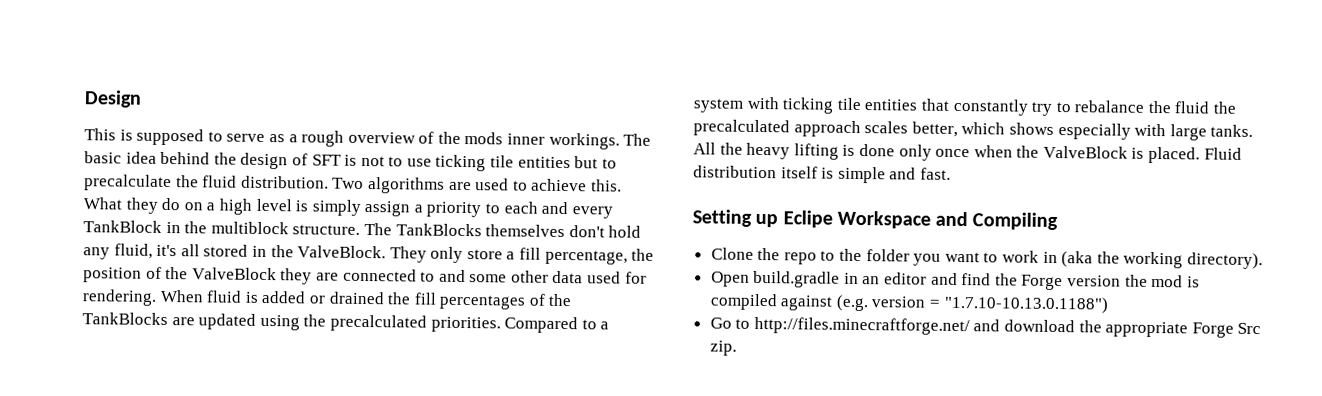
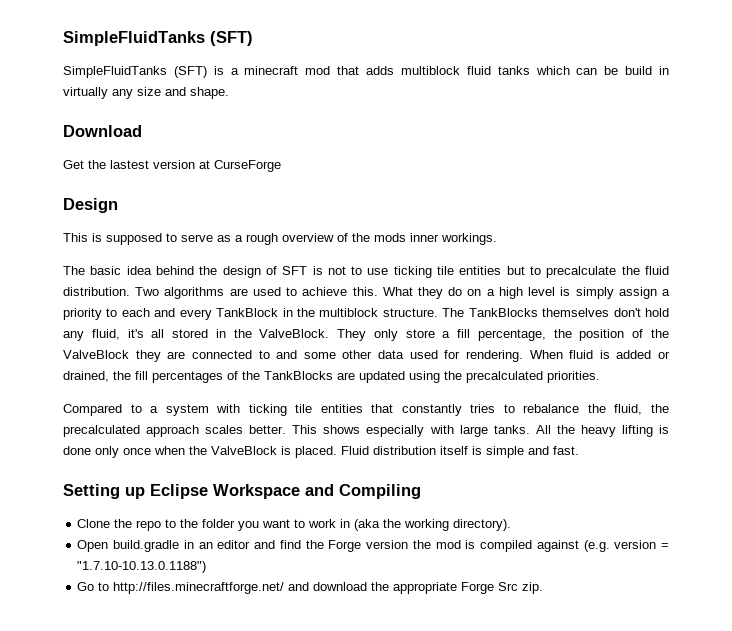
(84, 99) none -> [63,31,253,46] [63,66,670,78] [63,87,229,99] [63,125,142,137] [63,160,281,172] SimpleFluidTanks (SFT) // SimpleFluidTanks (SFT) is a minecraft mod that adds multiblock fluid tanks which can be build in virtually any size and shape. // Download // Get the lastest version at CurseForge //
(620, 141) none -> (497, 239) //
[328,291,385,305] drained -> [63,371,109,382] drained,
(501, 324) none -> (600, 377) //
[1031,101,1053,116] try -> [470,404,496,413] tries
[1174,101,1211,114] fluid -> [614,404,643,415] fluid,
[911,121,1006,137] better, which -> [249,425,318,434] better. This
[782,210,833,228] Eclipe -> [150,484,208,499] Eclipse

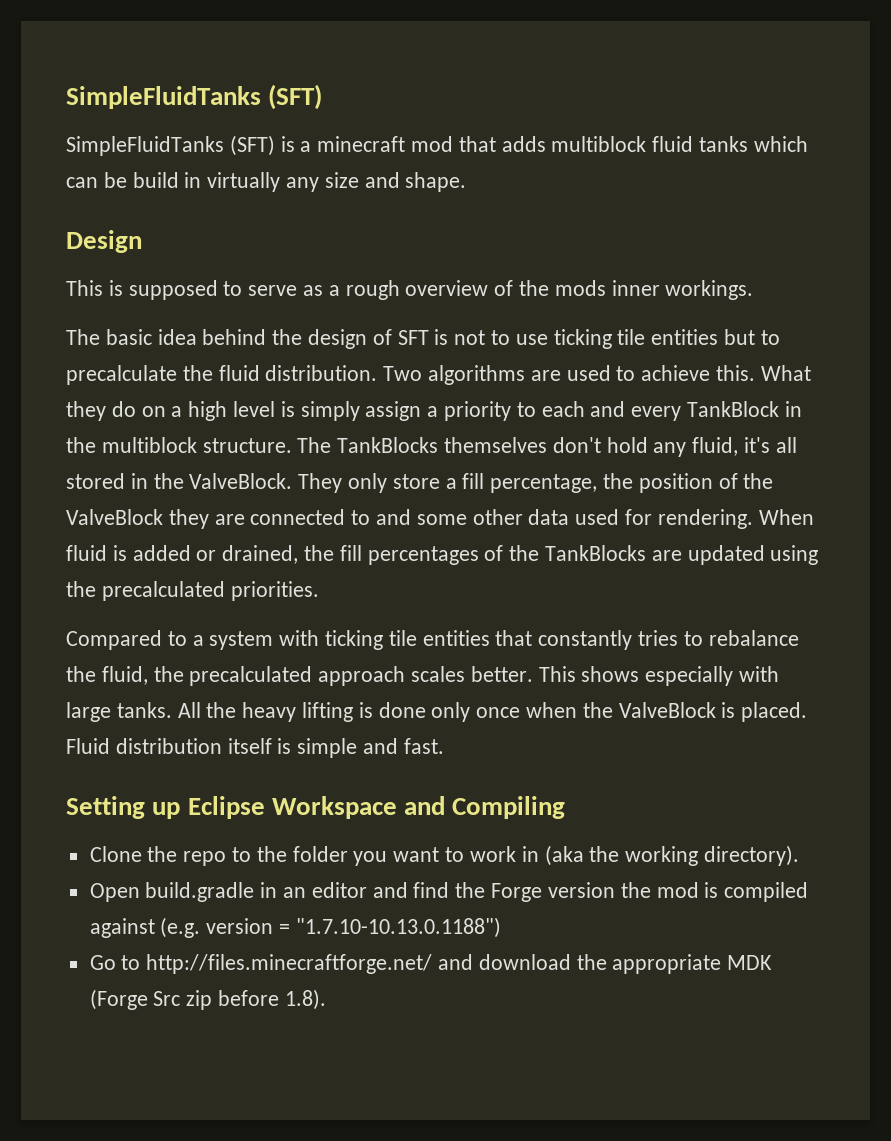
[63,125,142,137] [63,160,281,172] // Download // Get the lastest version at CurseForge -> (467, 182) none
[461,582,544,594] Forge Src zip. -> [727,955,773,970] [89,989,326,1010] MDK (Forge Src zip before 1.8).

